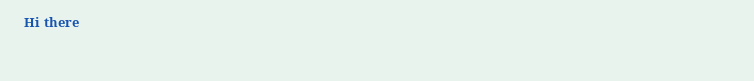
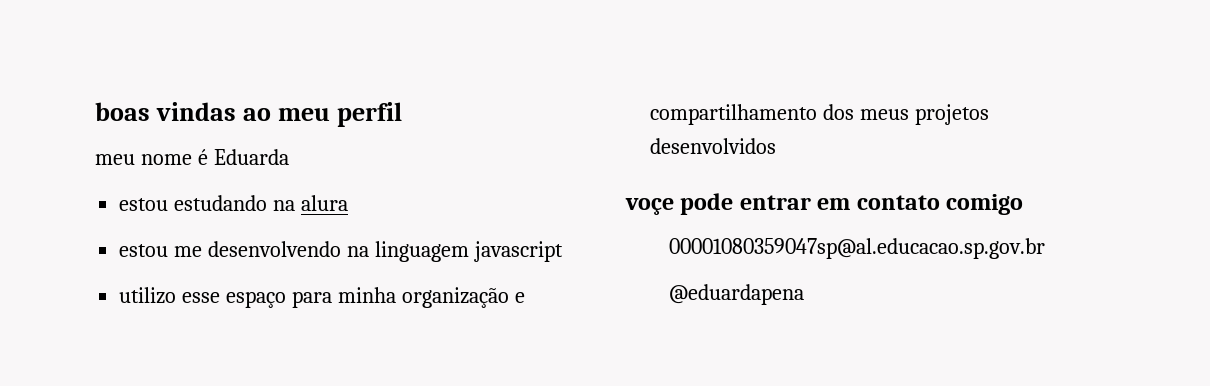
[24,17,79,27] Hi there -> [95,102,402,127] [95,149,289,165] [119,195,349,211] [119,241,563,262] [119,287,525,308] [650,104,990,125] [650,138,777,154] [625,193,1024,215] [669,238,1046,259] [669,284,805,305] boas vindas ao meu perfil // meu nome é Eduarda // estou estudando na alura // estou me desenvolvendo na linguagem javascript // utilizo esse espaço para minha organização e compartilhamento dos meus projetos desenvolvidos // voçe pode entrar em contato comigo // 00001080359047sp@al.educacao.sp.gov.br // @eduardapena

